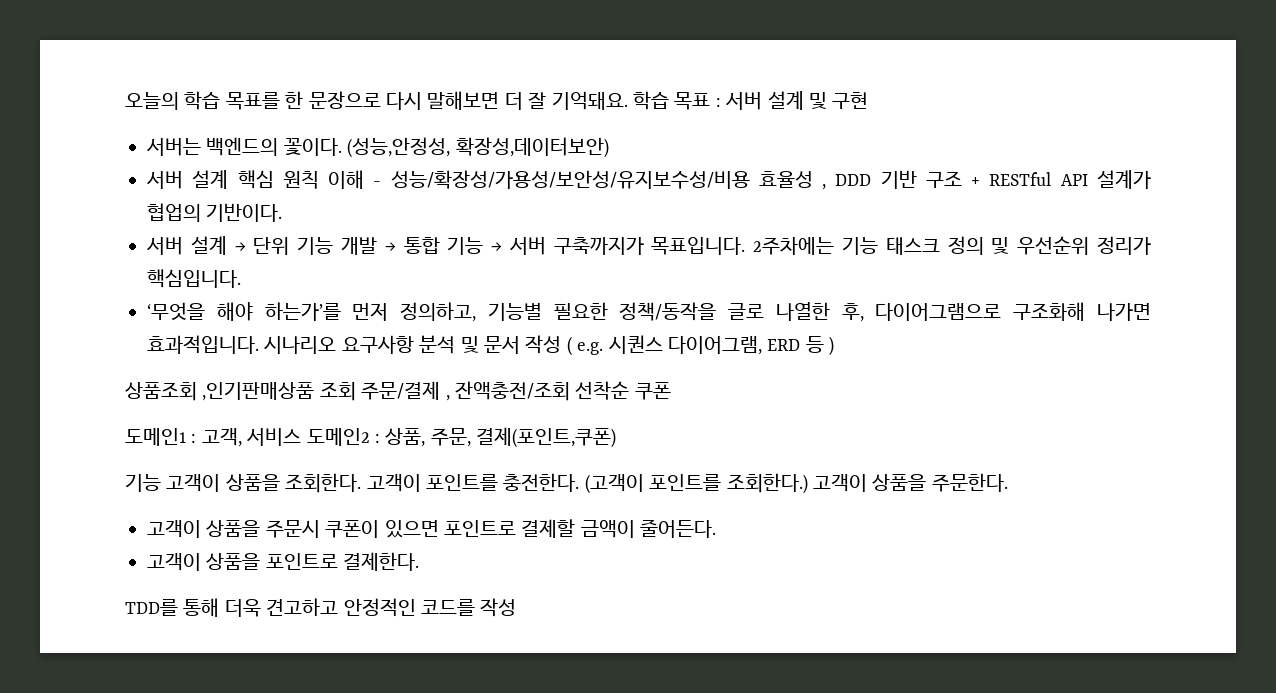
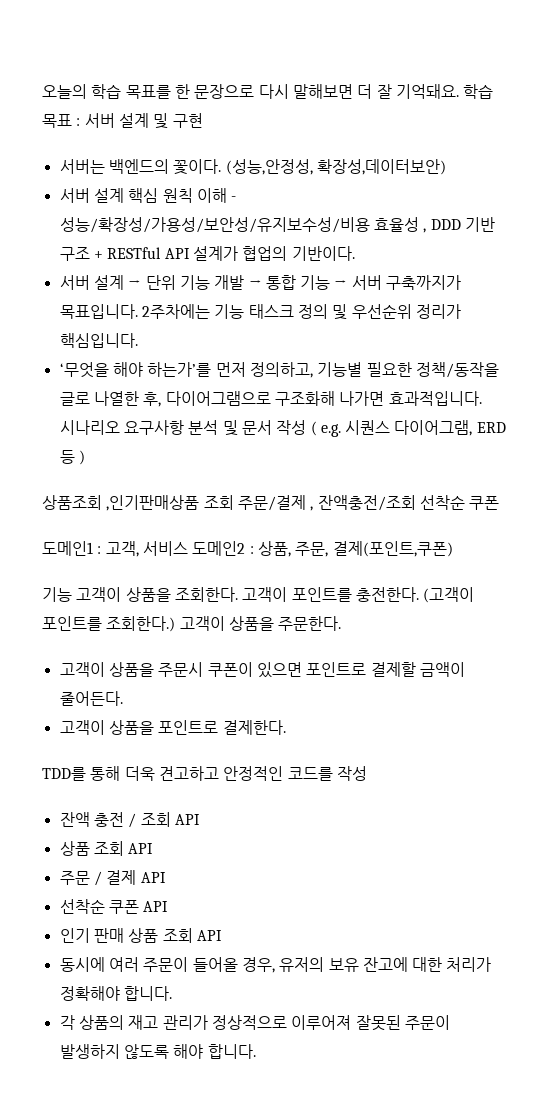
(517, 607) none -> [59,812,200,828] [59,841,154,856] [59,870,166,886] [59,899,169,914] [59,928,222,943] [59,957,492,973] [59,986,172,1001] [59,1015,450,1031] [59,1044,256,1059] // 잔액 충전 / 조회 API // 상품 조회 API // 주문 / 결제 API // 선착순 쿠폰 API // 인기 판매 상품 조회 API // 동시에 여러 주문이 들어올 경우, 유저의 보유 잔고에 대한 처리가 정확해야 합니다. // 각 상품의 재고 관리가 정상적으로 이루어져 잘못된 주문이 발생하지 않도록 해야 합니다.

